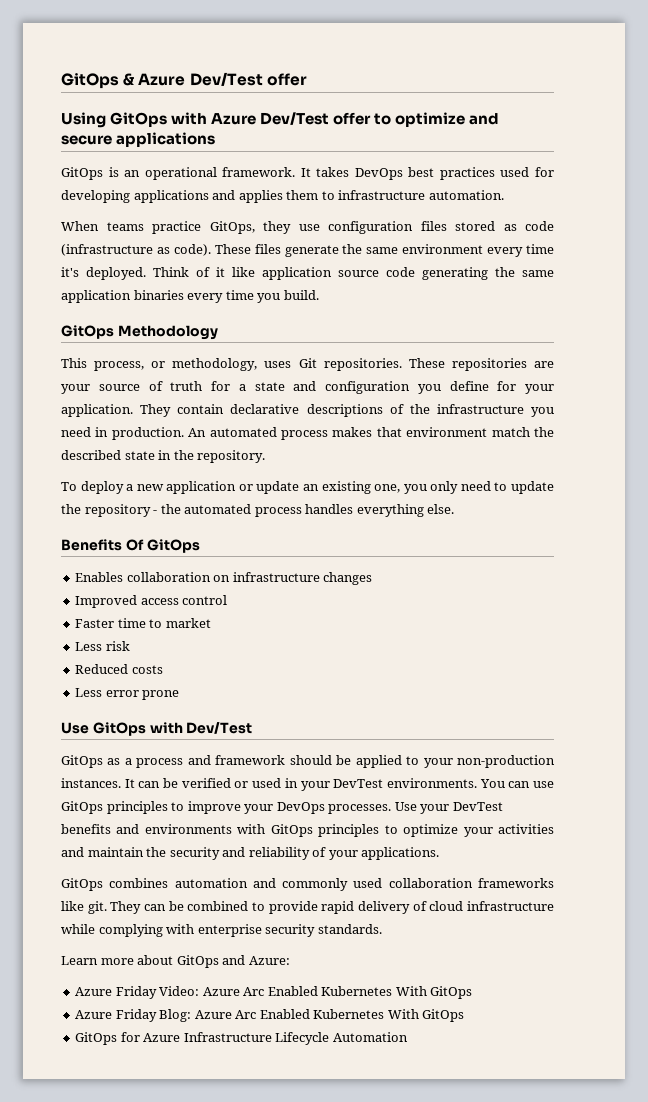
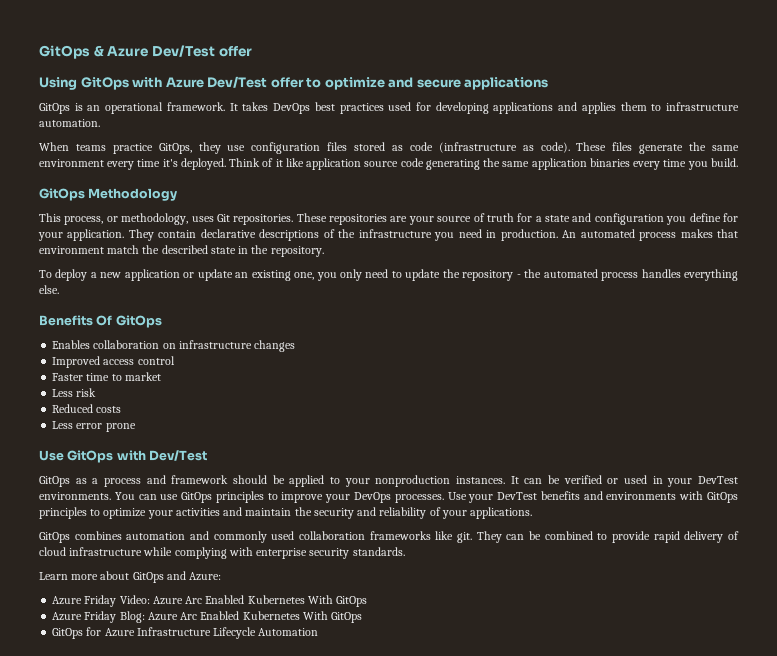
[456,755,555,768] non-production -> [375,475,451,487] nonproduction

